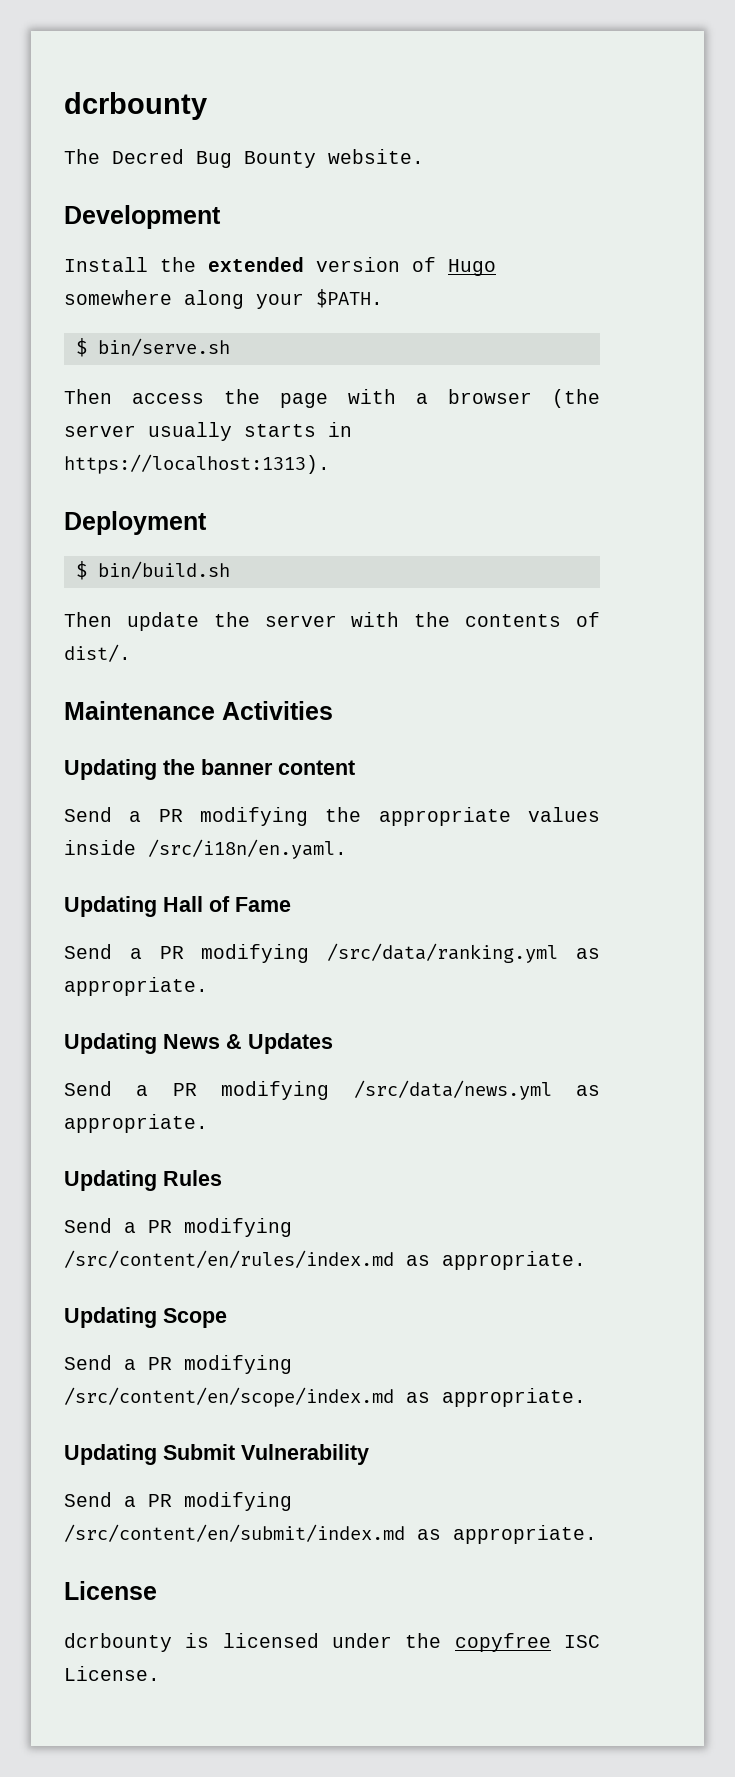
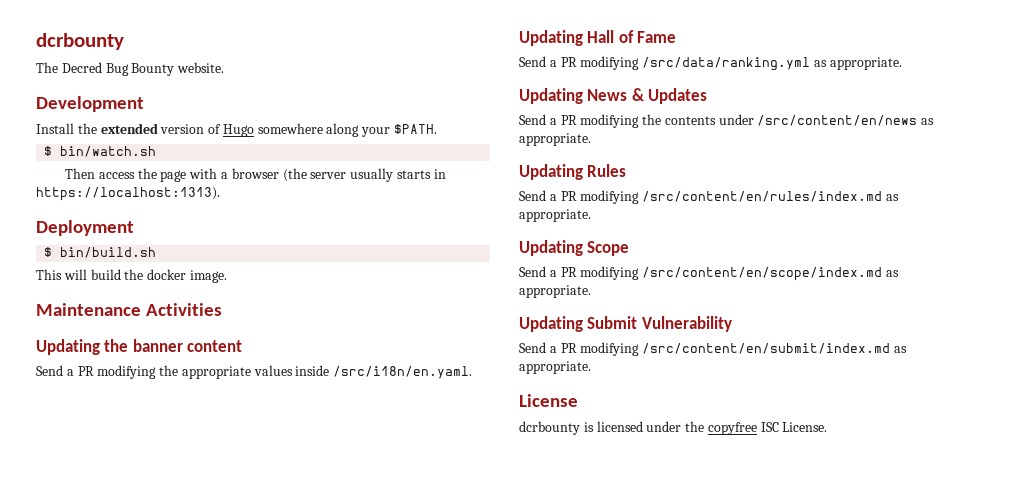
[97,338,230,356] bin/serve.sh -> [60,146,157,157] bin/watch.sh
[64,612,600,631] [64,644,131,662] Then update the server with the contents of dist/. -> [36,269,227,283] This will build the docker image.
[353,1080,552,1100] /src/data/news.yml -> [642,114,918,126] the contents under /src/content/en/news

